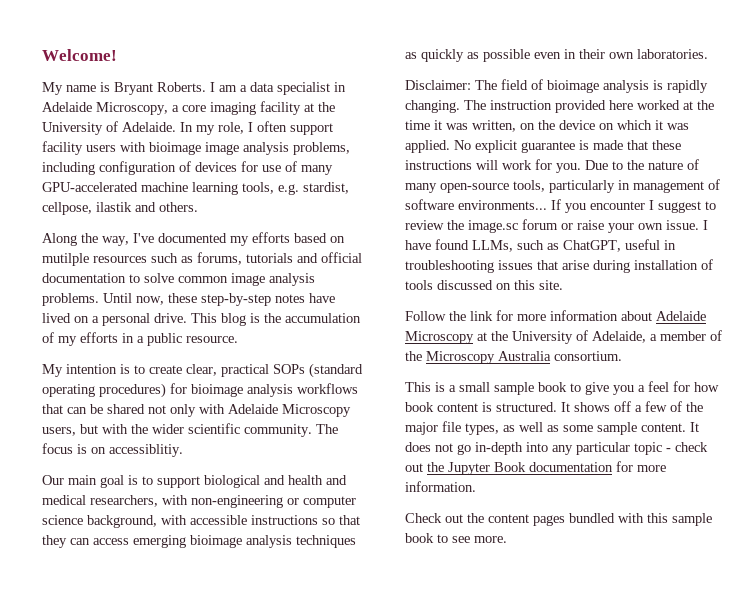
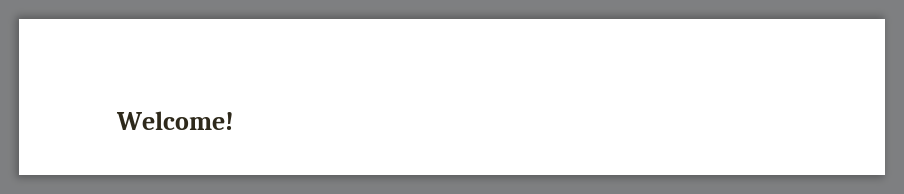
[42,82,346,95] [42,101,335,115] [42,121,333,135] [42,141,350,155] [42,161,333,175] [42,182,349,195] [42,202,198,215] [42,232,345,246] [42,252,362,266] [42,273,315,286] [42,293,335,306] [42,313,361,326] [42,332,238,346] [42,363,363,378] [42,383,358,398] [42,404,351,417] [42,423,338,437] [42,443,183,457] [42,475,347,488] [42,495,356,508] [42,515,360,528] [42,535,356,548] [405,49,708,62] [405,79,708,93] [405,100,714,113] [405,120,689,132] [405,140,681,153] [405,159,699,173] [405,179,720,193] [405,199,716,213] [405,219,708,233] [405,239,676,252] [405,259,713,273] [405,280,563,290] [405,310,706,321] [405,330,722,344] [405,351,622,364] [405,381,719,395] [405,401,703,412] [405,421,699,435] [405,442,708,455] [405,461,666,475] [405,481,476,492] [405,513,712,526] [405,533,507,543] // My name is Bryant Roberts. I am a data specialist in Adelaide Microscopy, a core imaging facility at the University of Adelaide. In my role, I often support facility users with bioimage image analysis problems, including configuration of devices for use of many GPU-accelerated machine learning tools, e.g. stardist, cellpose, ilastik and others. // Along the way, I've documented my efforts based on mutilple resources such as forums, tutorials and official documentation to solve common image analysis problems. Until now, these step-by-step notes have lived on a personal drive. This blog is the accumulation of my efforts in a public resource. // My intention is to create clear, practical SOPs (standard operating procedures) for bioimage analysis workflows that can be shared not only with Adelaide Microscopy users, but with the wider scientific community. The focus is on accessiblitiy. // Our main goal is to support biological and health and medical researchers, with non-engineering or computer science background, with accessible instructions so that they can access emerging bioimage analysis techniques as quickly as possible even in their own laboratories. // Disclaimer: The field of bioimage analysis is rapidly changing. The instruction provided here worked at the time it was written, on the device on which it was applied. No explicit guarantee is made that these instructions will work for you. Due to the nature of many open-source tools, particularly in management of software environments... If you encounter I suggest to review the image.sc forum or raise your own issue. I have found LLMs, such as ChatGPT, useful in troubleshooting issues that arise during installation of tools discussed on this site. // Follow the link for more information about Adelaide Microscopy at the University of Adelaide, a member of the Microscopy Australia consortium. // This is a small sample book to give you a feel for how book content is structured. It shows off a few of the major file types, as well as some sample content. It does not go in-depth into any particular topic - check out the Jupyter Book documentation for more information. // Check out the content pages bundled with this sample book to see more. -> (234, 120) none

